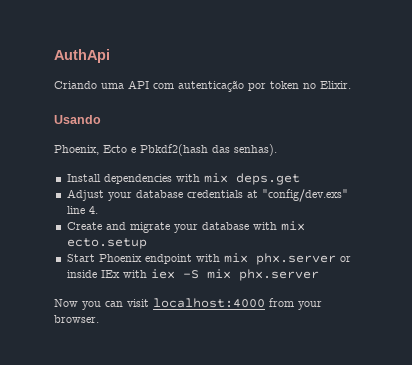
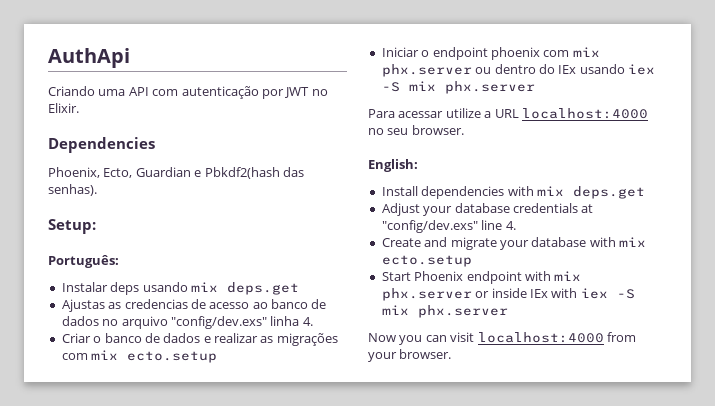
[270,81,299,89] token -> [284,87,310,98] JWT
[54,115,101,124] Usando -> [48,137,155,153] Dependencies
[103,145,127,153] Ecto -> [103,167,191,178] Ecto, Guardian
(277, 150) none -> [48,219,96,234] [48,255,119,268] [61,282,299,295] [61,299,327,312] [61,316,313,329] [61,333,338,346] [61,350,218,363] [381,47,600,60] [381,64,655,77] [381,81,535,94] [368,108,648,119] [368,125,464,135] [368,159,418,172] // Setup: // Português: // Instalar deps usando mix deps.get // Ajustas as credencias de acesso ao banco de dados no arquivo "config/dev.exs" linha 4. // Criar o banco de dados e realizar as migrações com mix ecto.setup // Iniciar o endpoint phoenix com mix phx.server ou dentro do IEx usando iex -S mix phx.server // Para acessar utilize a URL localhost:4000 no seu browser. // English:

